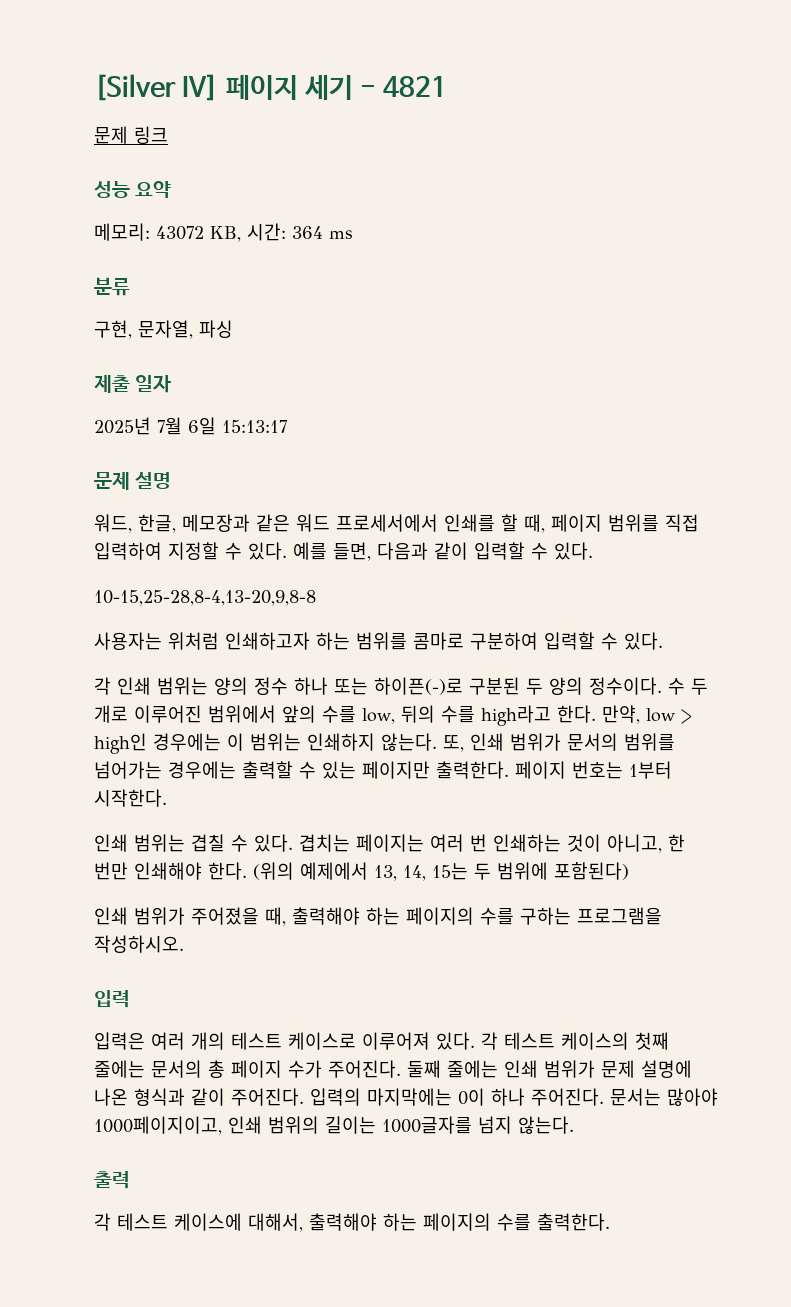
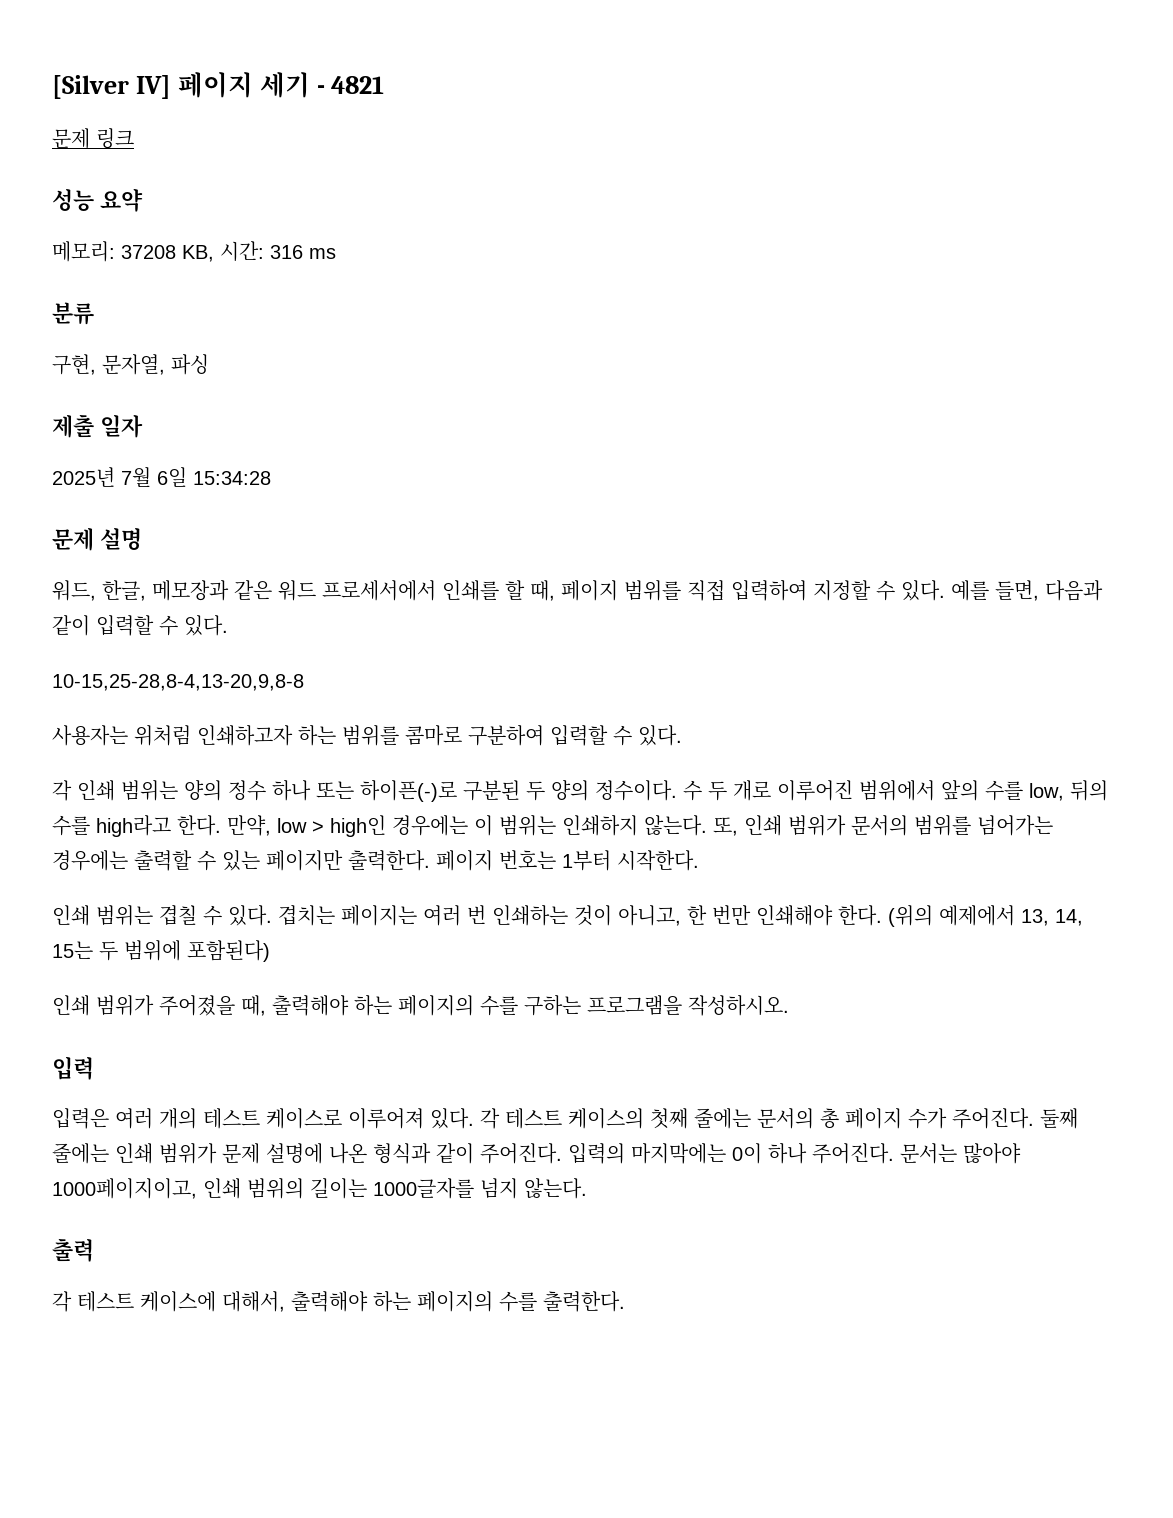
[156,226,204,240] 43072 -> [121,245,176,259] 37208
[292,226,323,239] 364 -> [270,245,303,259] 316
[222,420,287,433] 15:13:17 -> [193,471,271,485] 15:34:28

